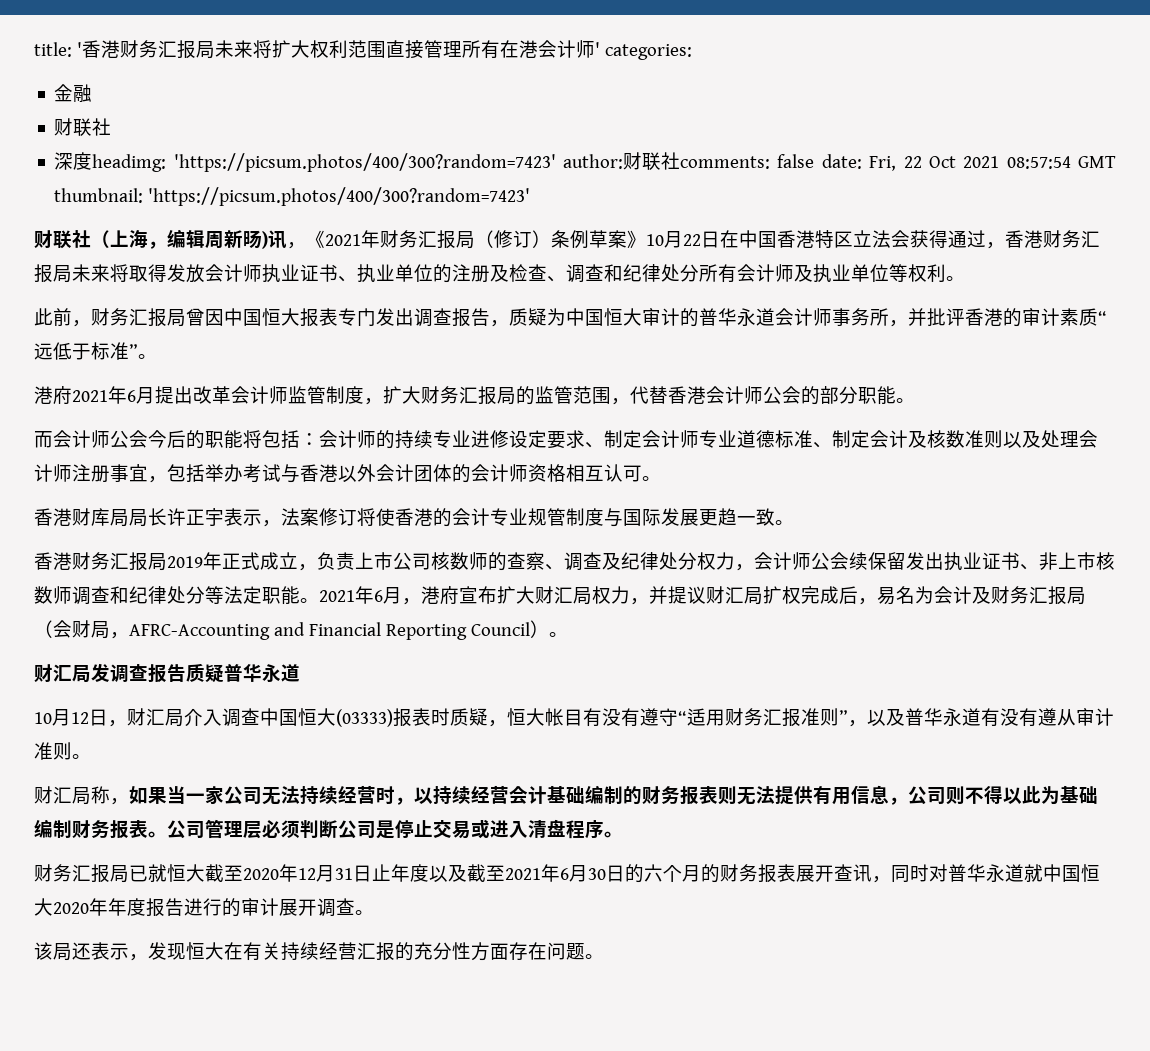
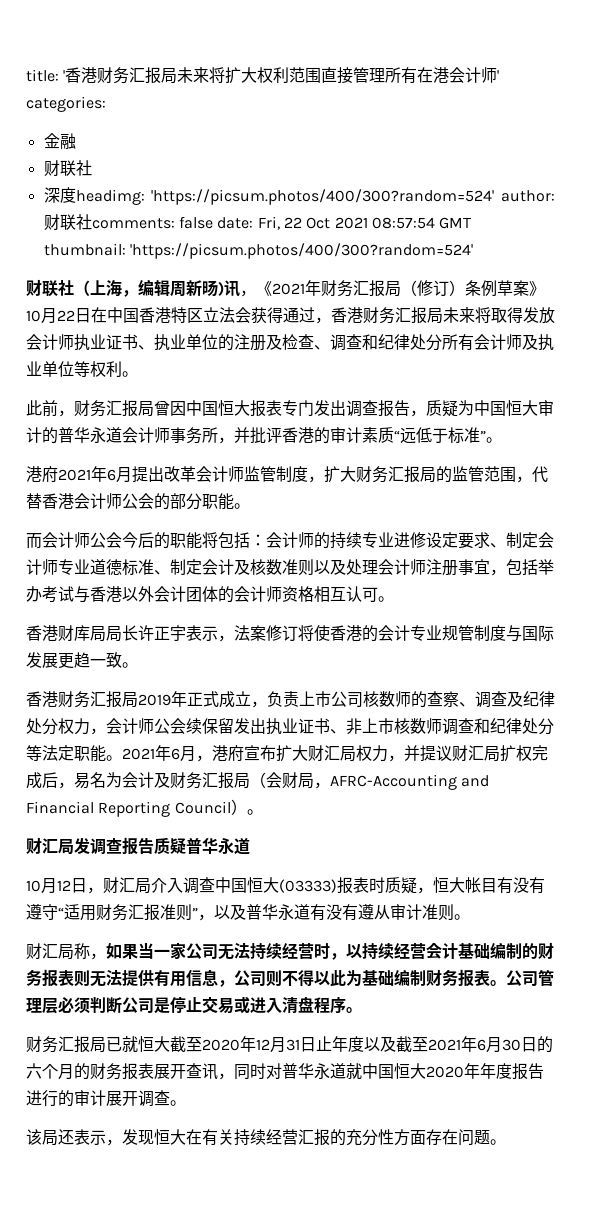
[173,153,556,172] 'https://picsum.photos/400/300?random=7423' -> [151,189,495,205] 'https://picsum.photos/400/300?random=524'
[148,187,531,206] 'https://picsum.photos/400/300?random=7423' -> [129,243,473,259] 'https://picsum.photos/400/300?random=524'

